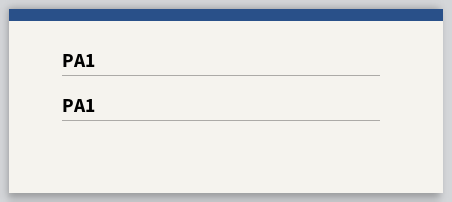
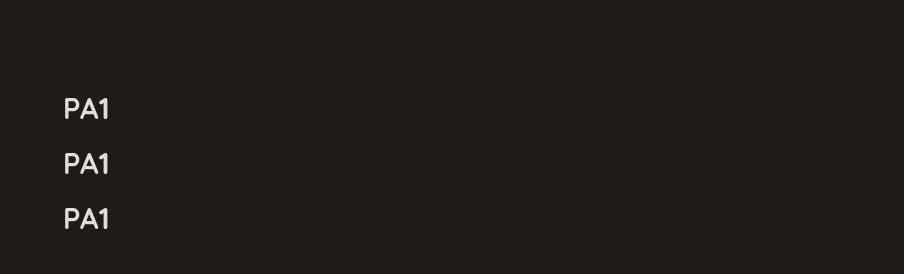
[62,54,95,67] [62,99,95,112] PA1 // PA1 -> [63,97,110,119] [63,152,110,174] [63,207,110,229] PA1 // PA1 // PA1

